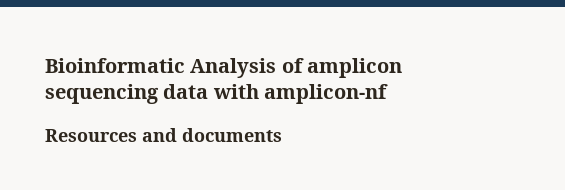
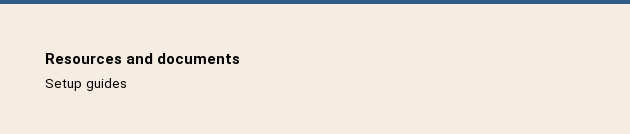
[45,58,403,78] [45,84,389,104] Bioinformatic Analysis of amplicon sequencing data with amplicon-nf // -> (45, 58) none
(282, 135) none -> [45,78,127,91] // Setup guides

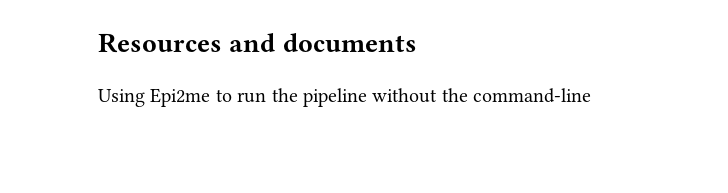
[45,78,127,91] Setup guides -> [98,88,592,107] Using Epi2me to run the pipeline without the command-line

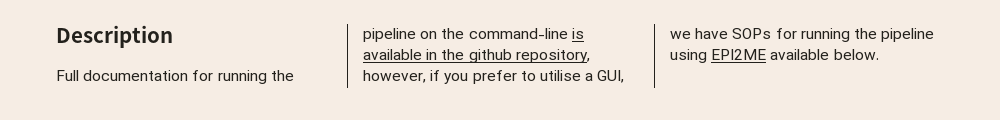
[98,33,417,53] [98,88,438,107] Resources and documents // Using Epi2me to run the pipeline without -> [56,25,173,48] [56,70,294,84] [363,28,438,42] Description // Full documentation for running the pipeline on
(592, 95) none -> [571,28,584,39] [363,49,590,63] [363,70,625,84] [670,28,935,42] [670,49,879,63] is available in the github repository, however, if you prefer to utilise a GUI, we have SOPs for running the pipeline using EPI2ME available below.

